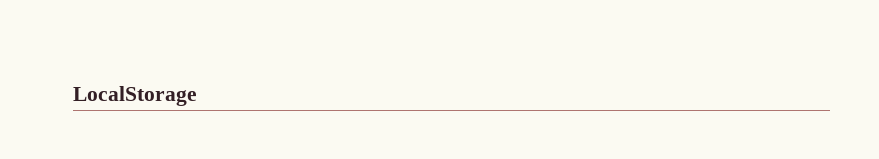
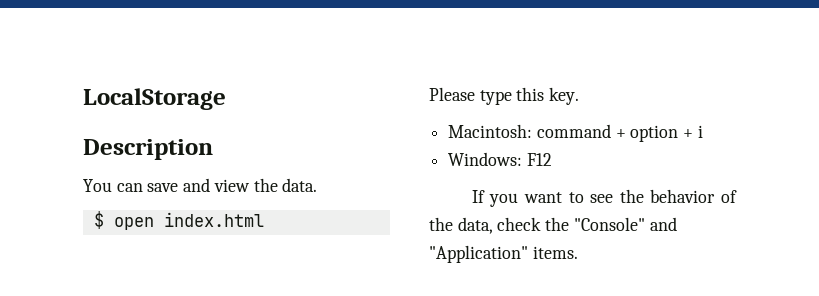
(197, 96) none -> [83,139,213,160] [83,178,318,192] [93,211,264,230] [429,87,580,105] [448,124,703,142] [448,152,552,166] [471,189,737,207] [429,217,677,234] [429,245,578,263] // Description // You can save and view the data. // $ open index.html // Please type this key. // Macintosh: command + option + i // Windows: F12 // If you want to see the behavior of the data, check the "Console" and "Application" items.

